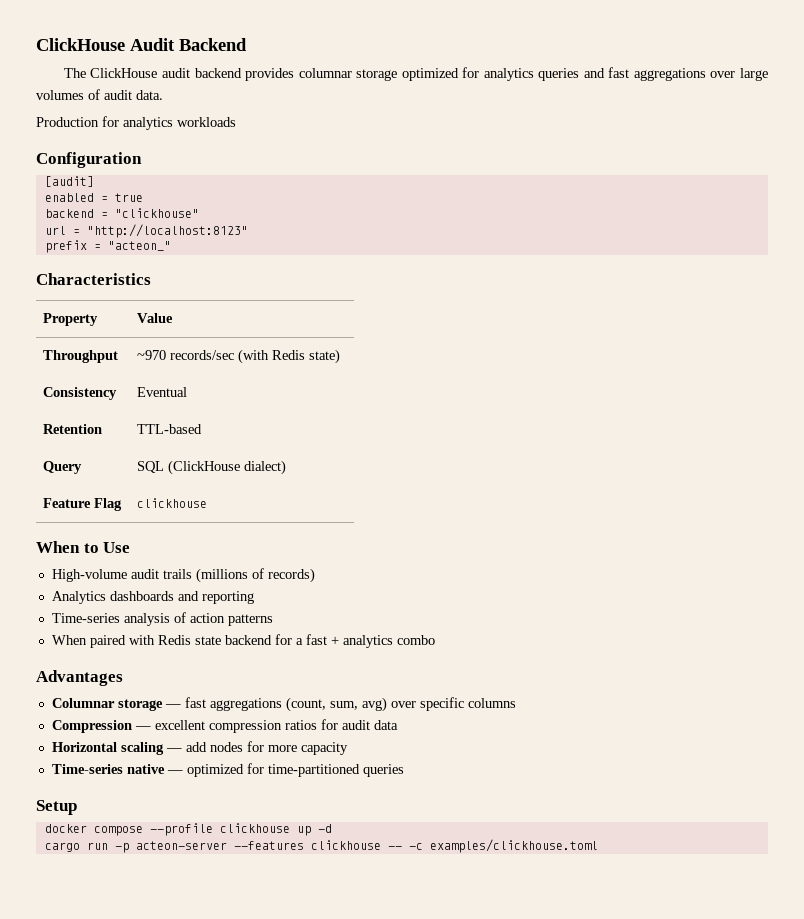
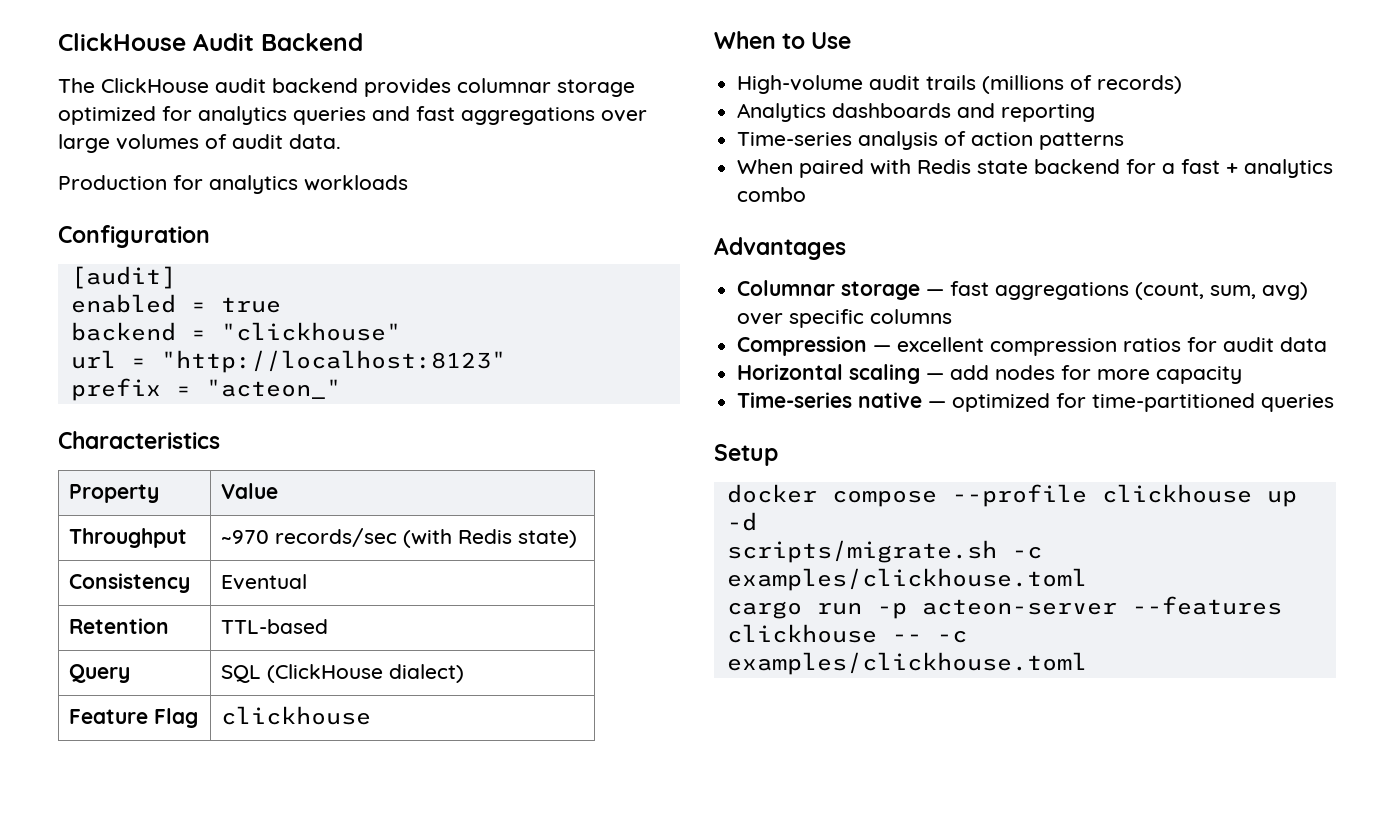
(332, 828) none -> [726,540,1042,563] [726,568,1087,591] // scripts/migrate.sh -c examples/clickhouse.toml

